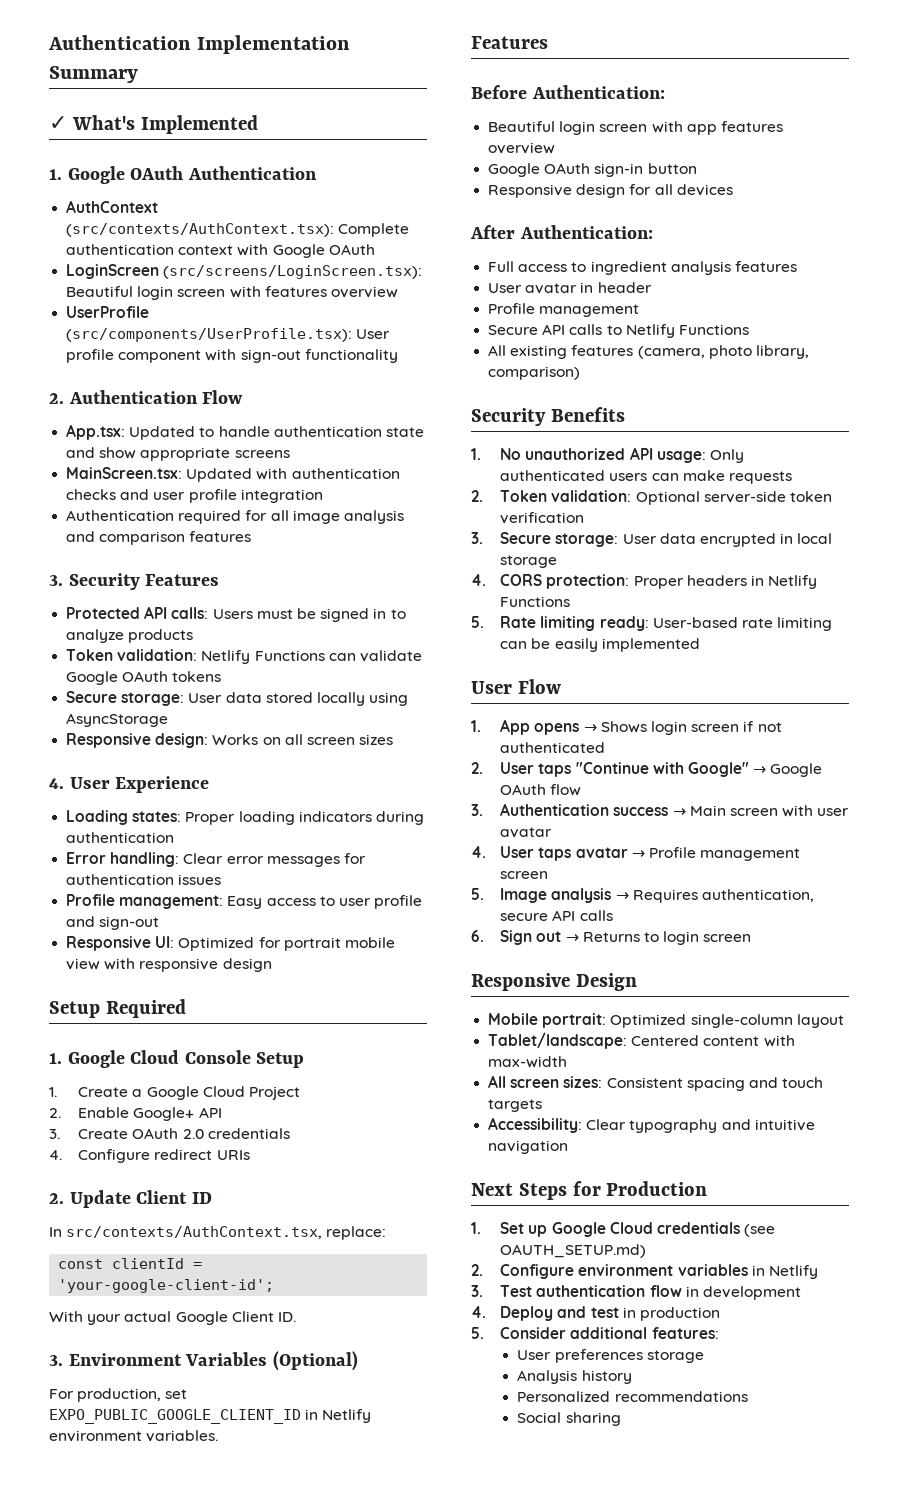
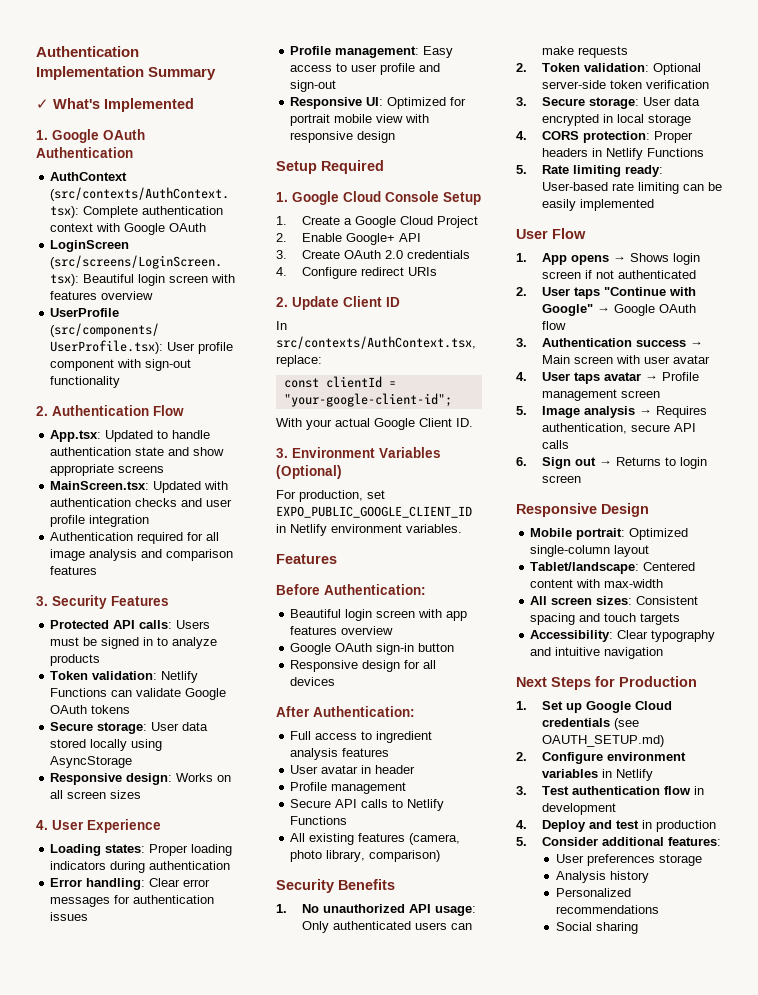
[58,1279,275,1293] 'your-google-client-id'; -> [283,393,452,407] "your-google-client-id";

